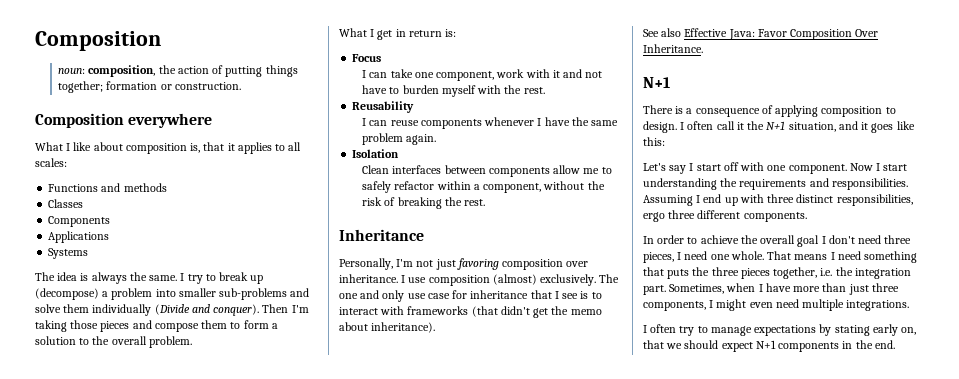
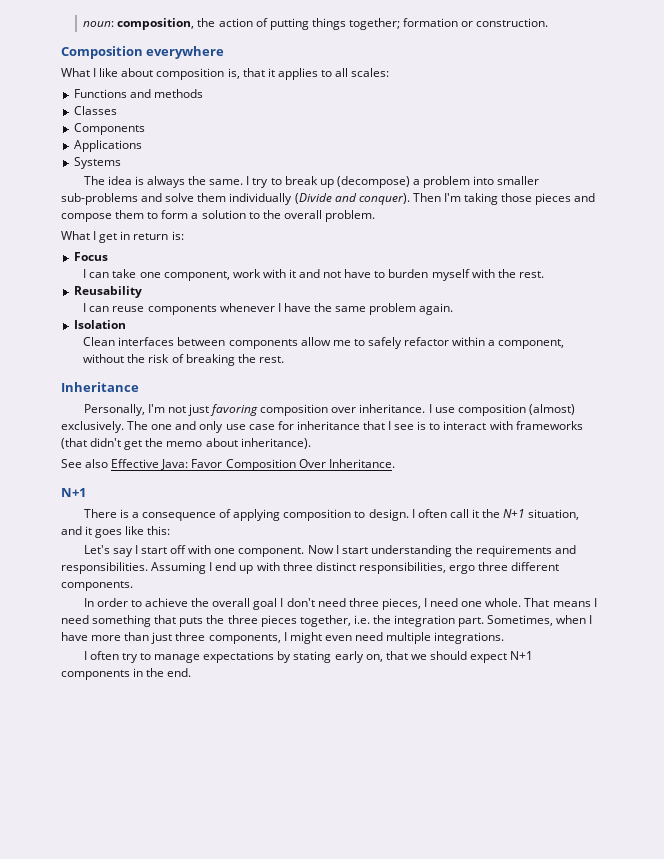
[35,31,161,51] Composition // -> (83, 24) none

